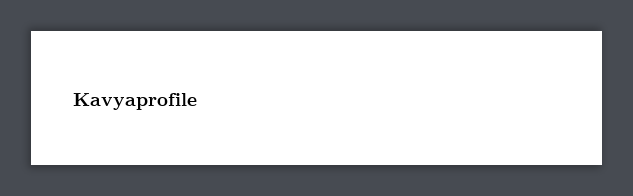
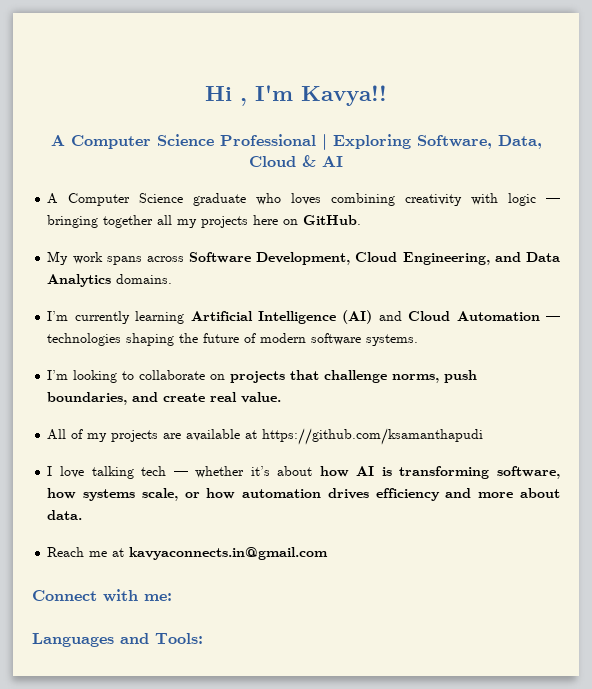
[73,93,197,110] Kavyaprofile -> [205,85,387,106] [50,134,542,150] [249,155,343,167] [47,193,560,206] [47,215,362,228] [47,251,561,265] [47,274,173,287] [47,310,560,324] [47,333,419,346] [47,370,478,383] [47,392,282,405] [47,428,484,445] [47,466,561,479] [47,488,560,501] [47,510,83,520] [47,547,329,560] [32,589,172,602] [32,633,203,647] Hi , I'm Kavya!! // A Computer Science Professional | Exploring Software, Data, Cloud & AI // A Computer Science graduate who loves combining creativity with logic — bringing together all my projects here on GitHub. // My work spans across Software Development, Cloud Engineering, and Data Analytics domains. // I’m currently learning Artificial Intelligence (AI) and Cloud Automation — technologies shaping the future of modern software systems. // I’m looking to collaborate on projects that challenge norms, push boundaries, and create real value. // All of my projects are available at https://github.com/ksamanthapudi // I love talking tech — whether it’s about how AI is transforming software, how systems scale, or how automation drives efficiency and more about data. // Reach me at kavyaconnects.in@gmail.com // Connect with me: // Languages and Tools:

